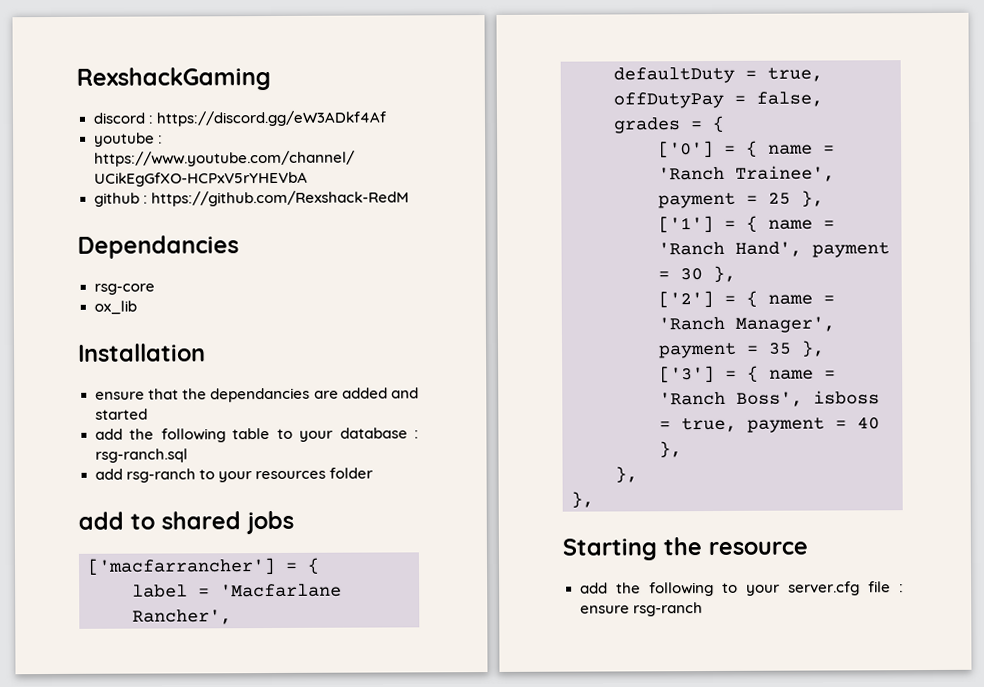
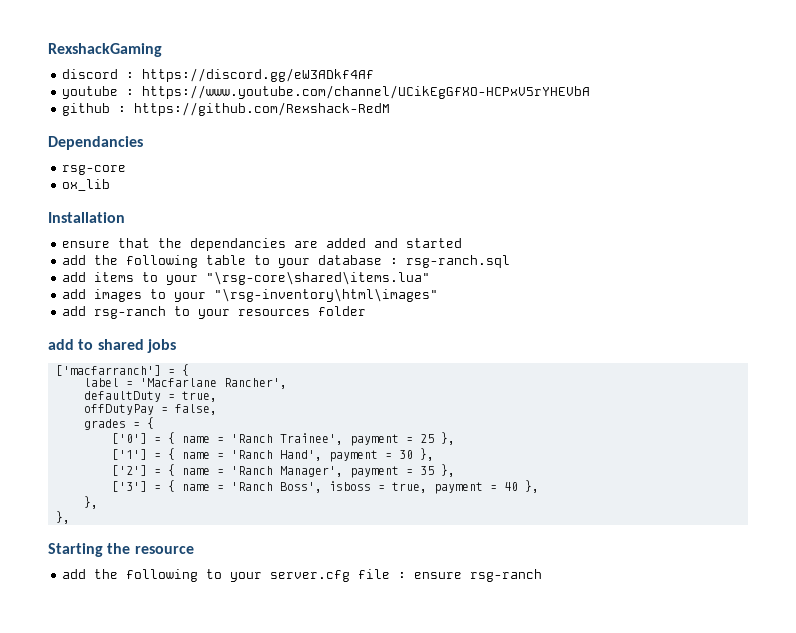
(188, 455) none -> [62,271,431,285] [62,288,439,302] // add items to your "\rsg-core\shared\items.lua" // add images to your "\rsg-inventory\html\images"
[87,557,276,576] ['macfarrancher'] -> [55,365,161,376] ['macfarranch']

